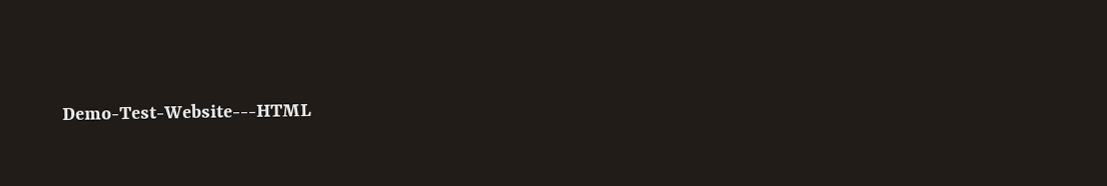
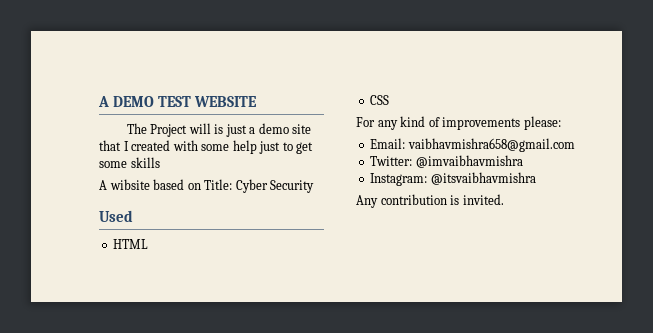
[62,101,312,121] Demo-Test-Website---HTML -> [98,96,258,107] [126,123,312,137] [99,140,314,154] [99,157,160,168] [99,179,315,193] [99,210,133,222] [113,239,149,249] [370,95,390,105] [356,116,561,130] [370,138,575,152] [370,155,523,168] [370,172,536,186] [356,194,504,208] A DEMO TEST WEBSITE // The Project will is just a demo site that I created with some help just to get some skills // A wibsite based on Title: Cyber Security // Used // HTML // CSS // For any kind of improvements please: // Email: vaibhavmishra658@gmail.com // Twitter: @imvaibhavmishra // Instagram: @itsvaibhavmishra // Any contribution is invited.

